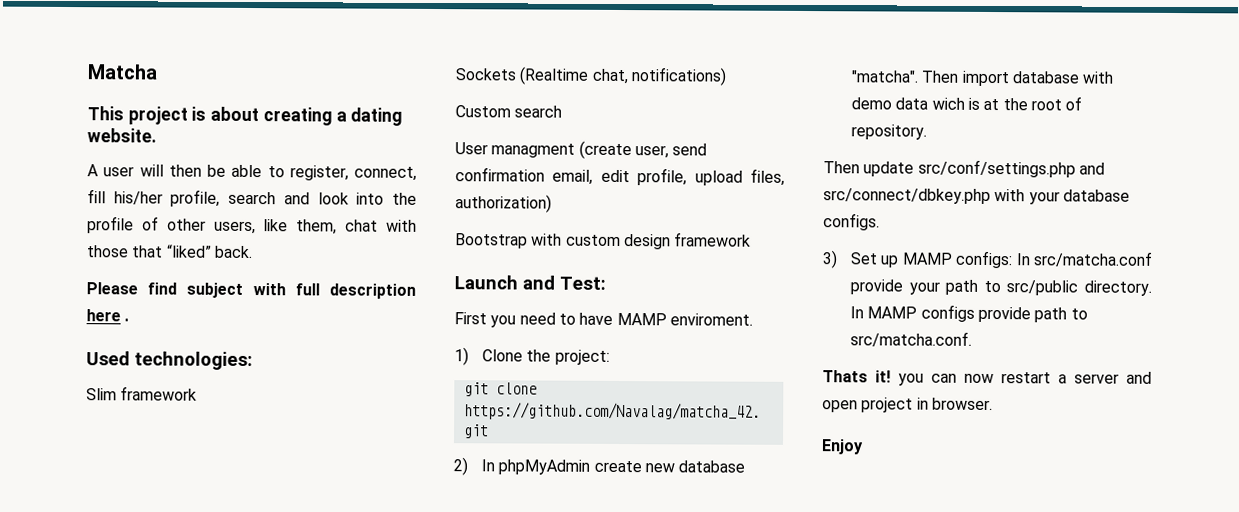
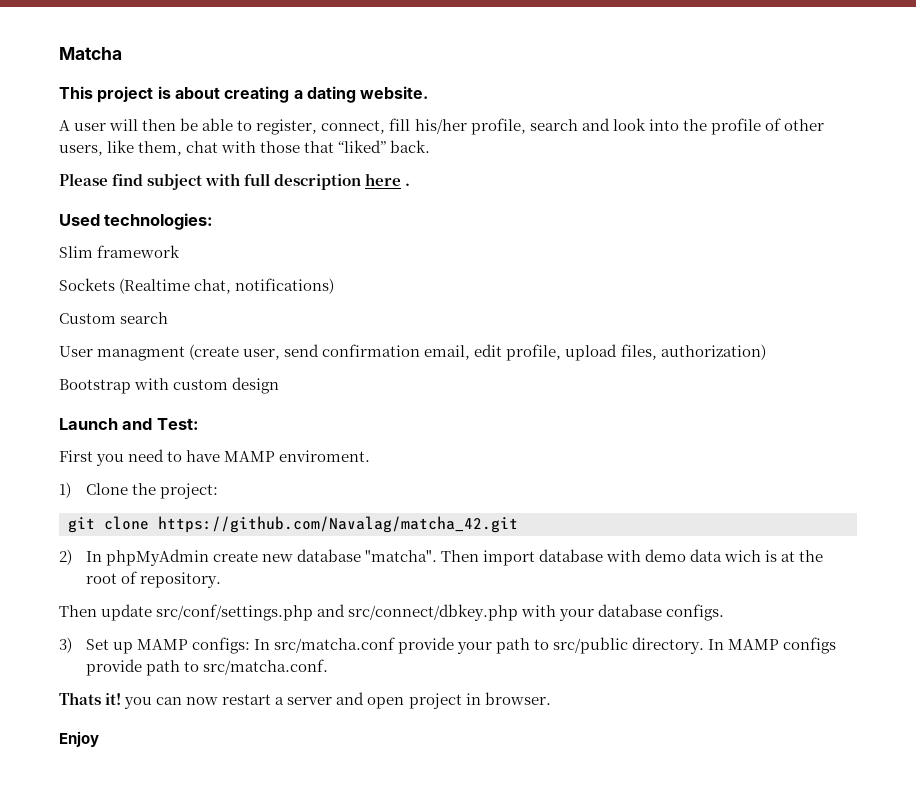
[674,232,752,247] framework -> (280, 385) none

